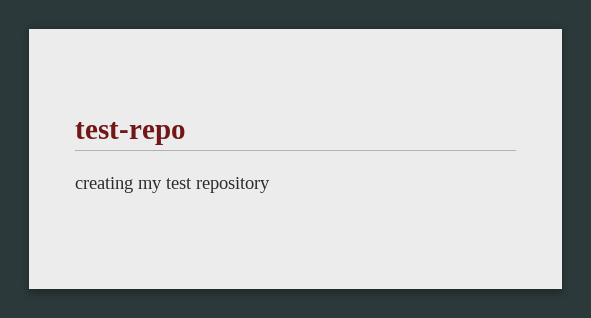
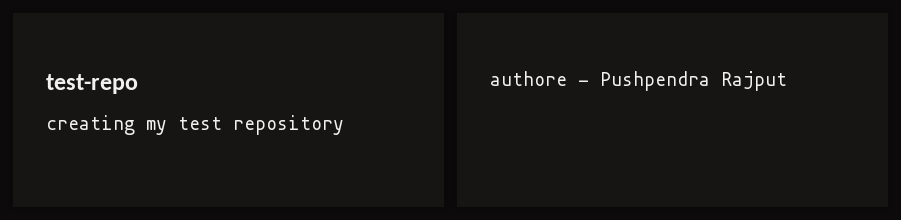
(270, 185) none -> [490,71,787,91] authore - Pushpendra Rajput

